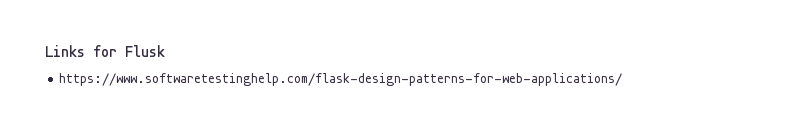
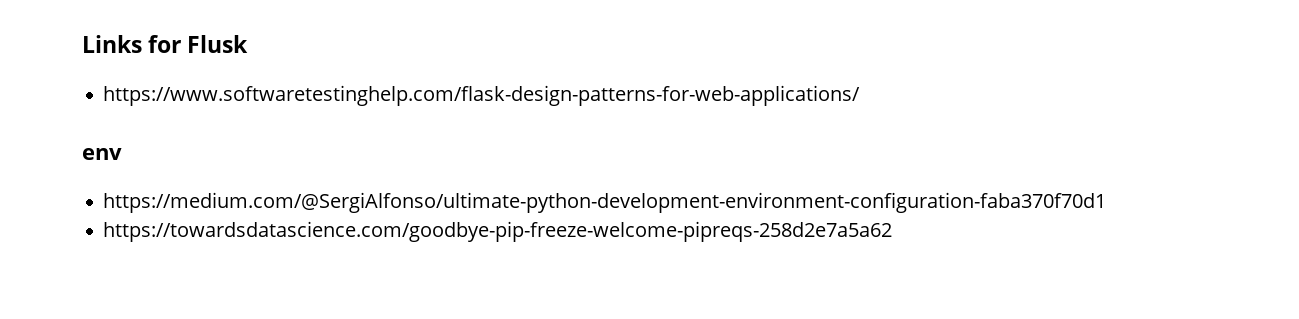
(623, 79) none -> [82,148,122,160] [103,192,1107,213] [103,221,893,242] // env // https://medium.com/@SergiAlfonso/ultimate-python-development-environment-configuration-faba370f70d1 // https://towardsdatascience.com/goodbye-pip-freeze-welcome-pipreqs-258d2e7a5a62

